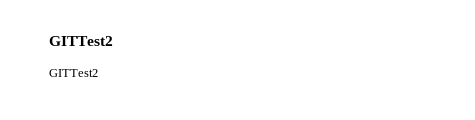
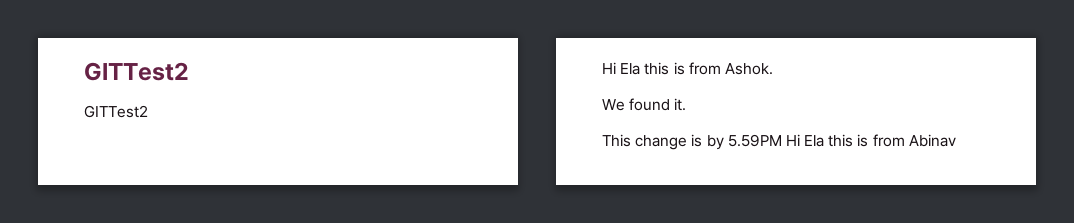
(98, 73) none -> [602,62,773,75] [602,98,687,111] [602,134,956,150] // Hi Ela this is from Ashok. // We found it. // This change is by 5.59PM Hi Ela this is from Abinav

